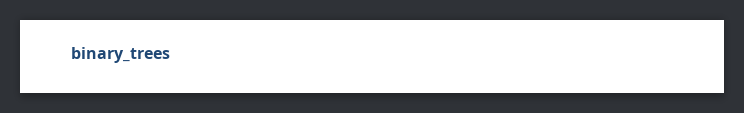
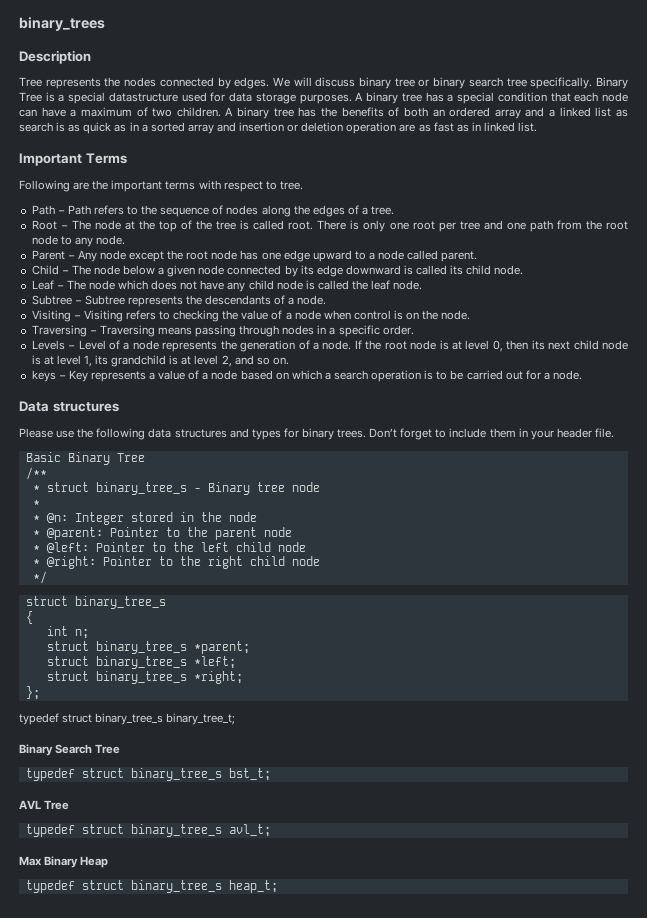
(170, 55) none -> [19,50,91,64] [19,77,628,89] [19,92,628,104] [19,107,628,119] [19,122,538,134] [19,153,127,166] [19,180,303,192] [31,205,395,217] [31,220,628,232] [31,235,125,247] [31,250,478,262] [31,265,524,277] [31,280,423,292] [31,295,327,307] [31,310,471,322] [31,325,414,337] [31,340,628,352] [31,355,289,367] [31,370,582,382] [19,401,119,412] [19,428,614,440] [25,452,145,465] [25,467,47,480] [32,482,320,495] [32,500,40,507] [32,512,257,525] [32,527,292,540] [32,542,306,553] [32,556,320,569] [32,571,47,584] [25,596,166,609] [25,611,33,624] [46,626,89,639] [46,641,250,654] [46,656,236,669] [46,671,243,684] [25,686,40,700] [19,713,236,725] [19,744,121,756] [25,768,271,781] [19,800,70,810] [25,824,271,837] [19,856,109,868] [25,880,278,893] // Description // Tree represents the nodes connected by edges. We will discuss binary tree or binary search tree specifically. Binary Tree is a special datastructure used for data storage purposes. A binary tree has a special condition that each node can have a maximum of two children. A binary tree has the benefits of both an ordered array and a linked list as search is as quick as in a sorted array and insertion or deletion operation are as fast as in linked list. // Important Terms // Following are the important terms with respect to tree. // Path − Path refers to the sequence of nodes along the edges of a tree. // Root − The node at the top of the tree is called root. There is only one root per tree and one path from the root node to any node. // Parent − Any node except the root node has one edge upward to a node called parent. // Child − The node below a given node connected by its edge downward is called its child node. // Leaf − The node which does not have any child node is called the leaf node. // Subtree − Subtree represents the descendants of a node. // Visiting − Visiting refers to checking the value of a node when control is on the node. // Traversing − Traversing means passing through nodes in a specific order. // Levels − Level of a node represents the generation of a node. If the root node is at level 0, then its next child node is at level 1, its grandchild is at level 2, and so on. // keys − Key represents a value of a node based on which a search operation is to be carried out for a node. // Data structures // Please use the following data structures and types for binary trees. Don’t forget to include them in your header file. // Basic Binary Tree // /** // * struct binary_tree_s - Binary tree node // * // * @n: Integer stored in the node // * @parent: Pointer to the parent node // * @left: Pointer to the left child node // * @right: Pointer to the right child node // */ // struct binary_tree_s // { // int n; // struct binary_tree_s *parent; // struct binary_tree_s *left; // struct binary_tree_s *right; // }; // typedef struct binary_tree_s binary_tree_t; // Binary Search Tree // typedef struct binary_tree_s bst_t; // AVL Tree // typedef struct binary_tree_s avl_t; // Max Binary Heap // typedef struct binary_tree_s heap_t;

